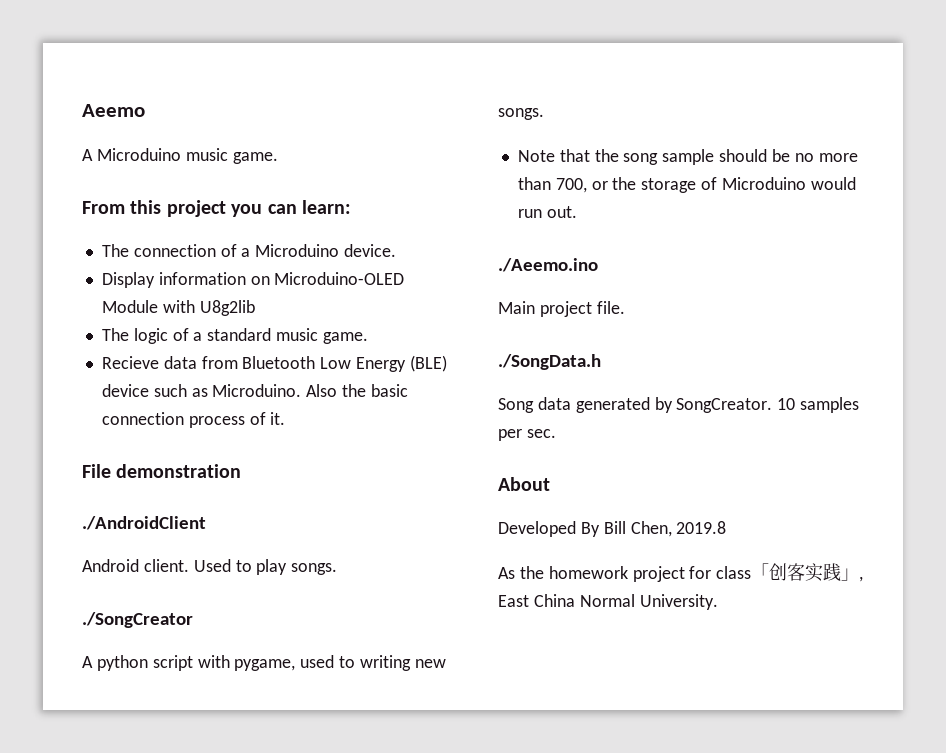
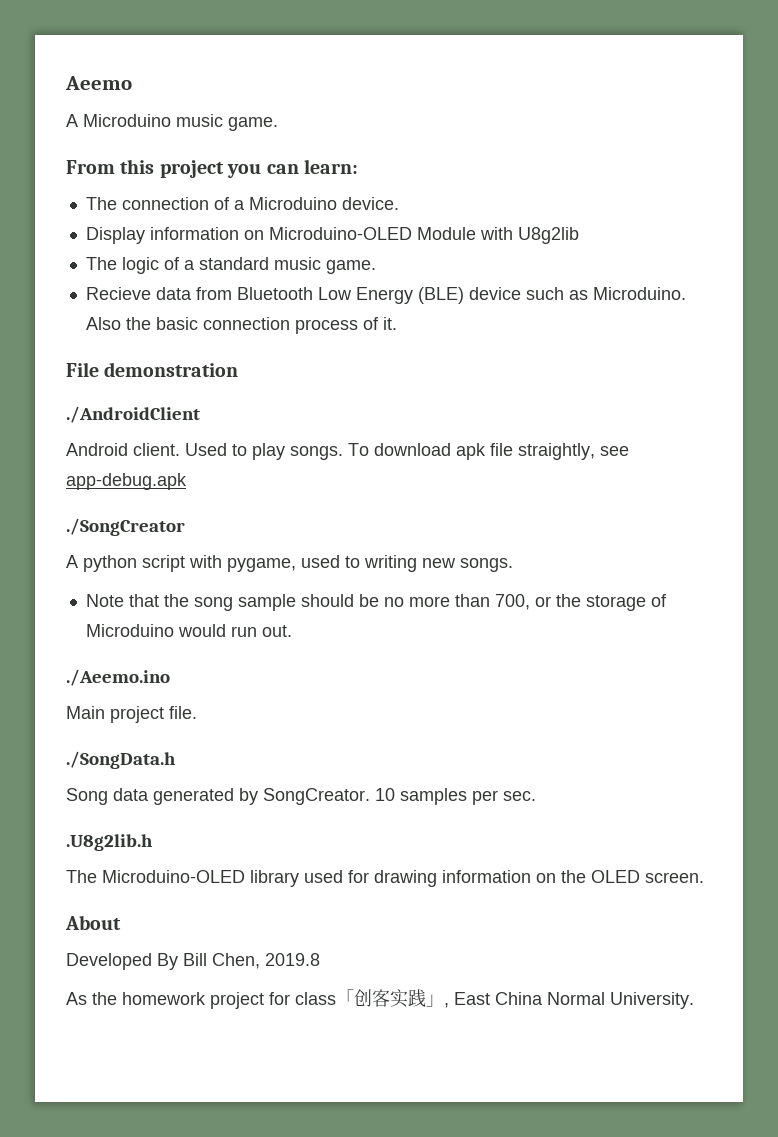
(338, 569) none -> [348,443,629,460] [66,473,187,490] To download apk file straightly, see app-debug.apk
(556, 433) none -> [66,834,153,851] [66,870,704,887] // .U8g2lib.h // The Microduino-OLED library used for drawing information on the OLED screen.

